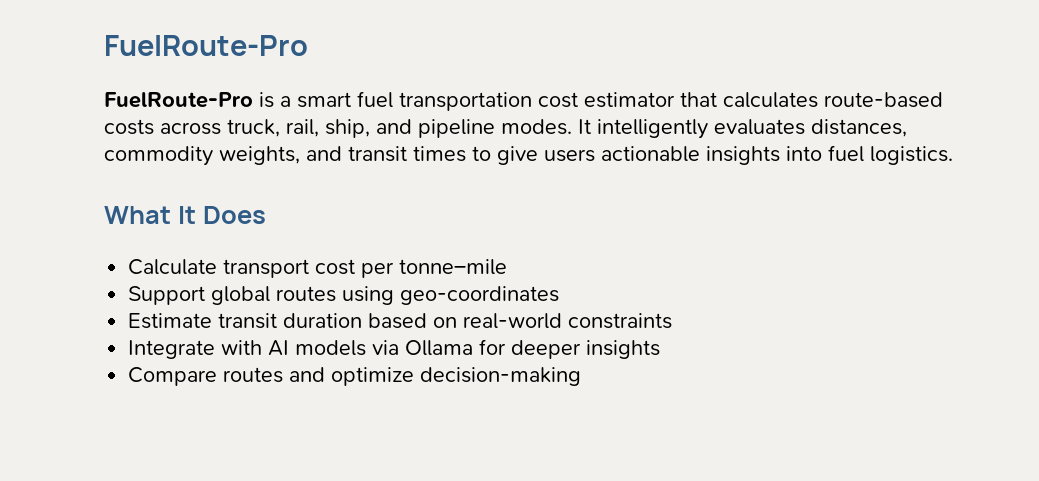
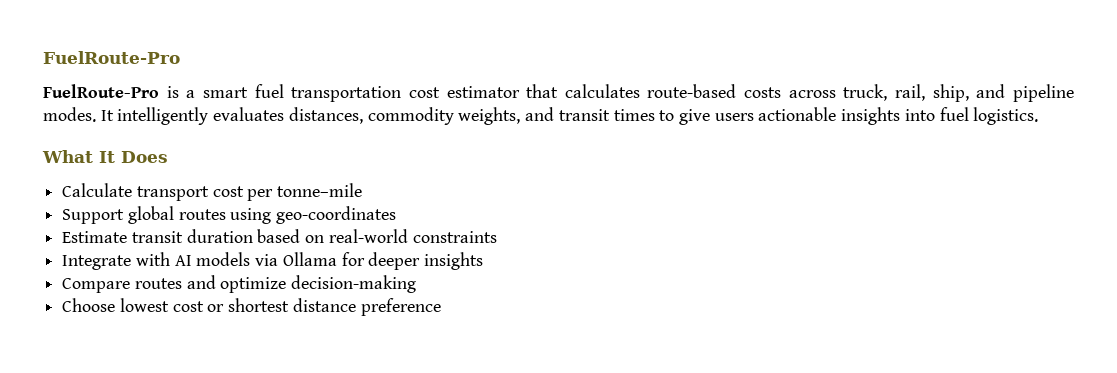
(582, 376) none -> [62,298,441,316] // Choose lowest cost or shortest distance preference

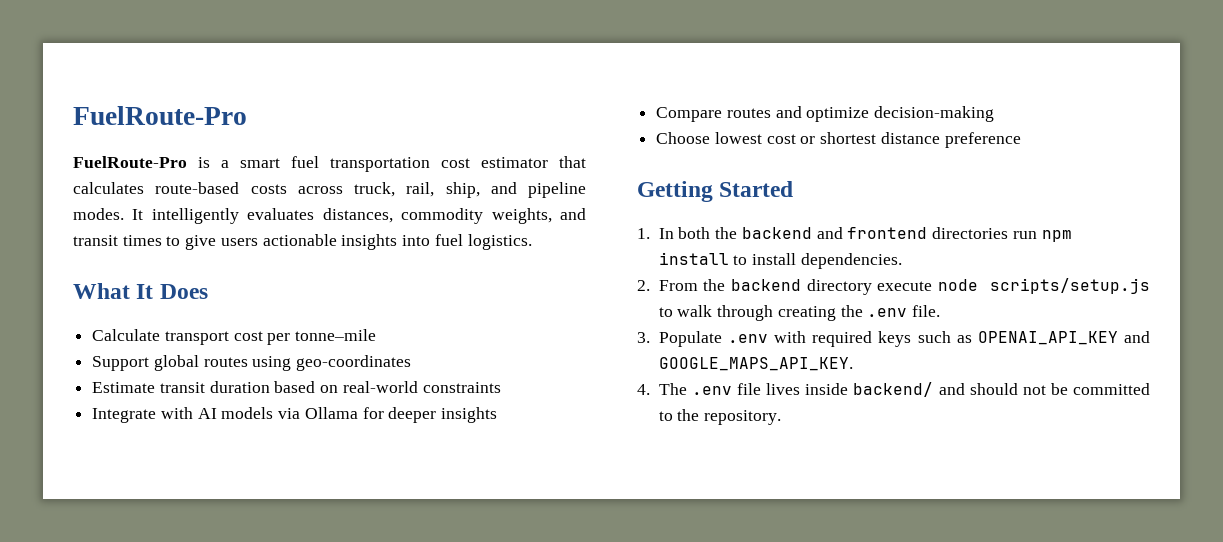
(441, 307) none -> [637,181,794,202] [637,227,1072,242] [658,252,902,269] [637,278,1150,295] [658,305,941,321] [637,331,1150,347] [658,357,853,371] [637,382,1150,397] [658,409,782,425] // Getting Started // 1. In both the backend and frontend directories run npm install to install dependencies. // 2. From the backend directory execute node scripts/setup.js to walk through creating the .env file. // 3. Populate .env with required keys such as OPENAI_API_KEY and GOOGLE_MAPS_API_KEY. // 4. The .env file lives inside backend/ and should not be committed to the repository.

